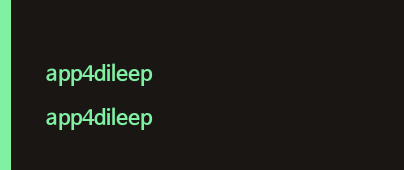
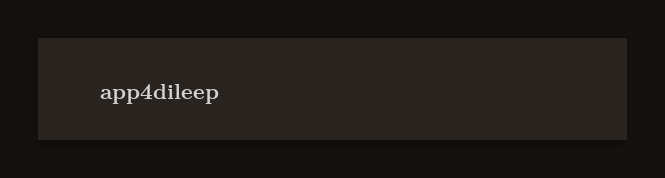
[46,63,153,86] [46,107,153,130] app4dileep // app4dileep -> [100,84,219,104] app4dileep

